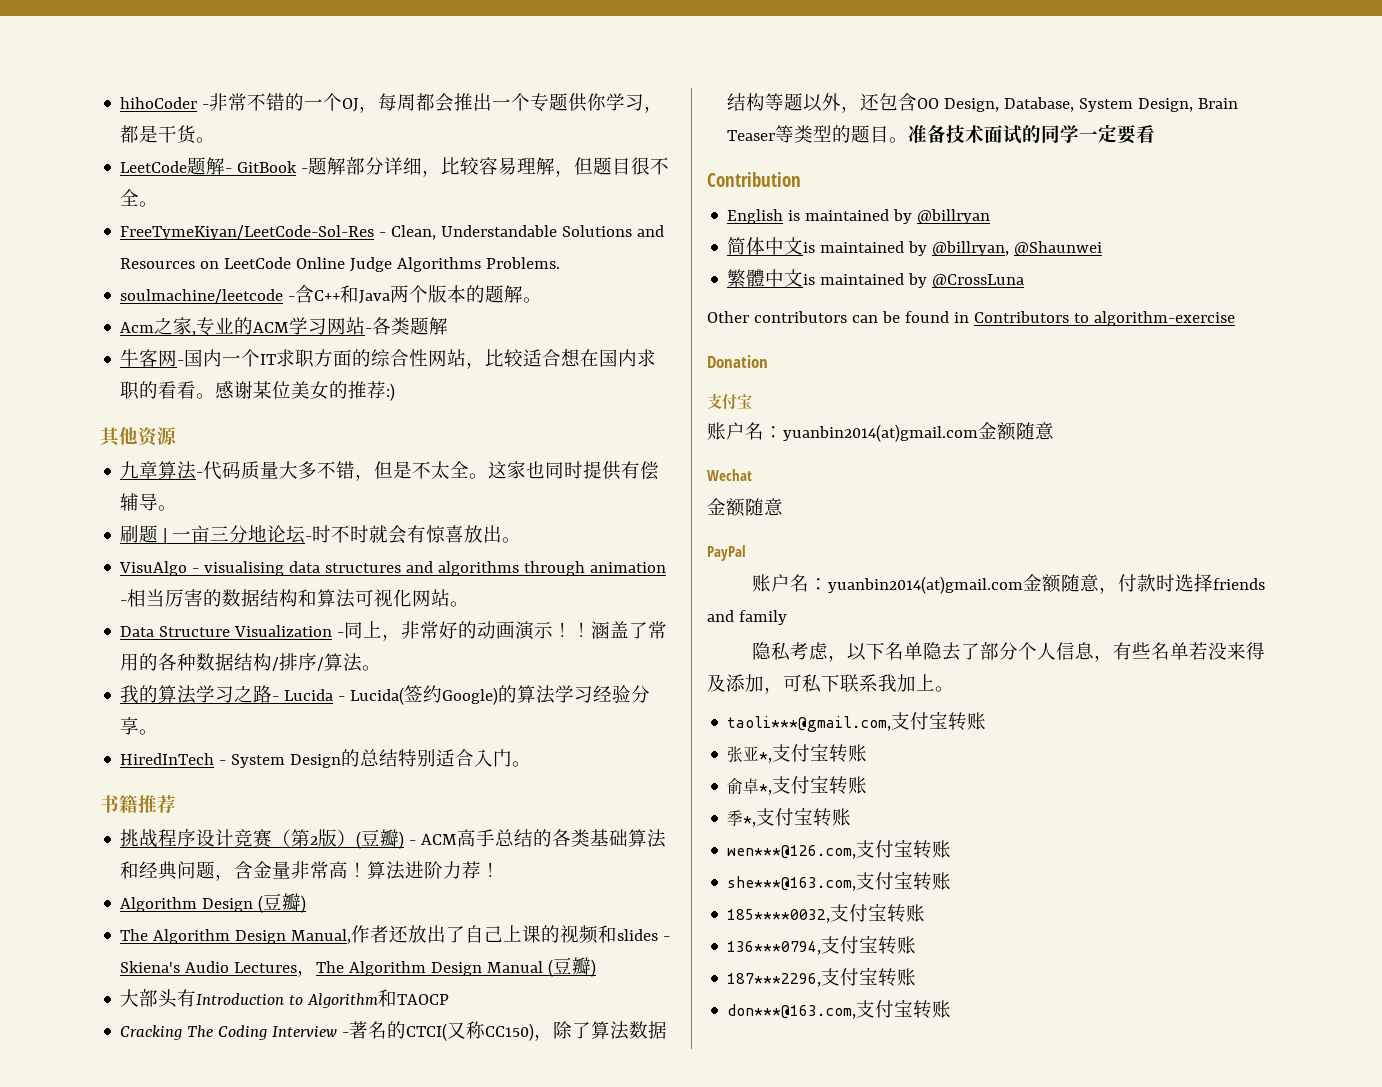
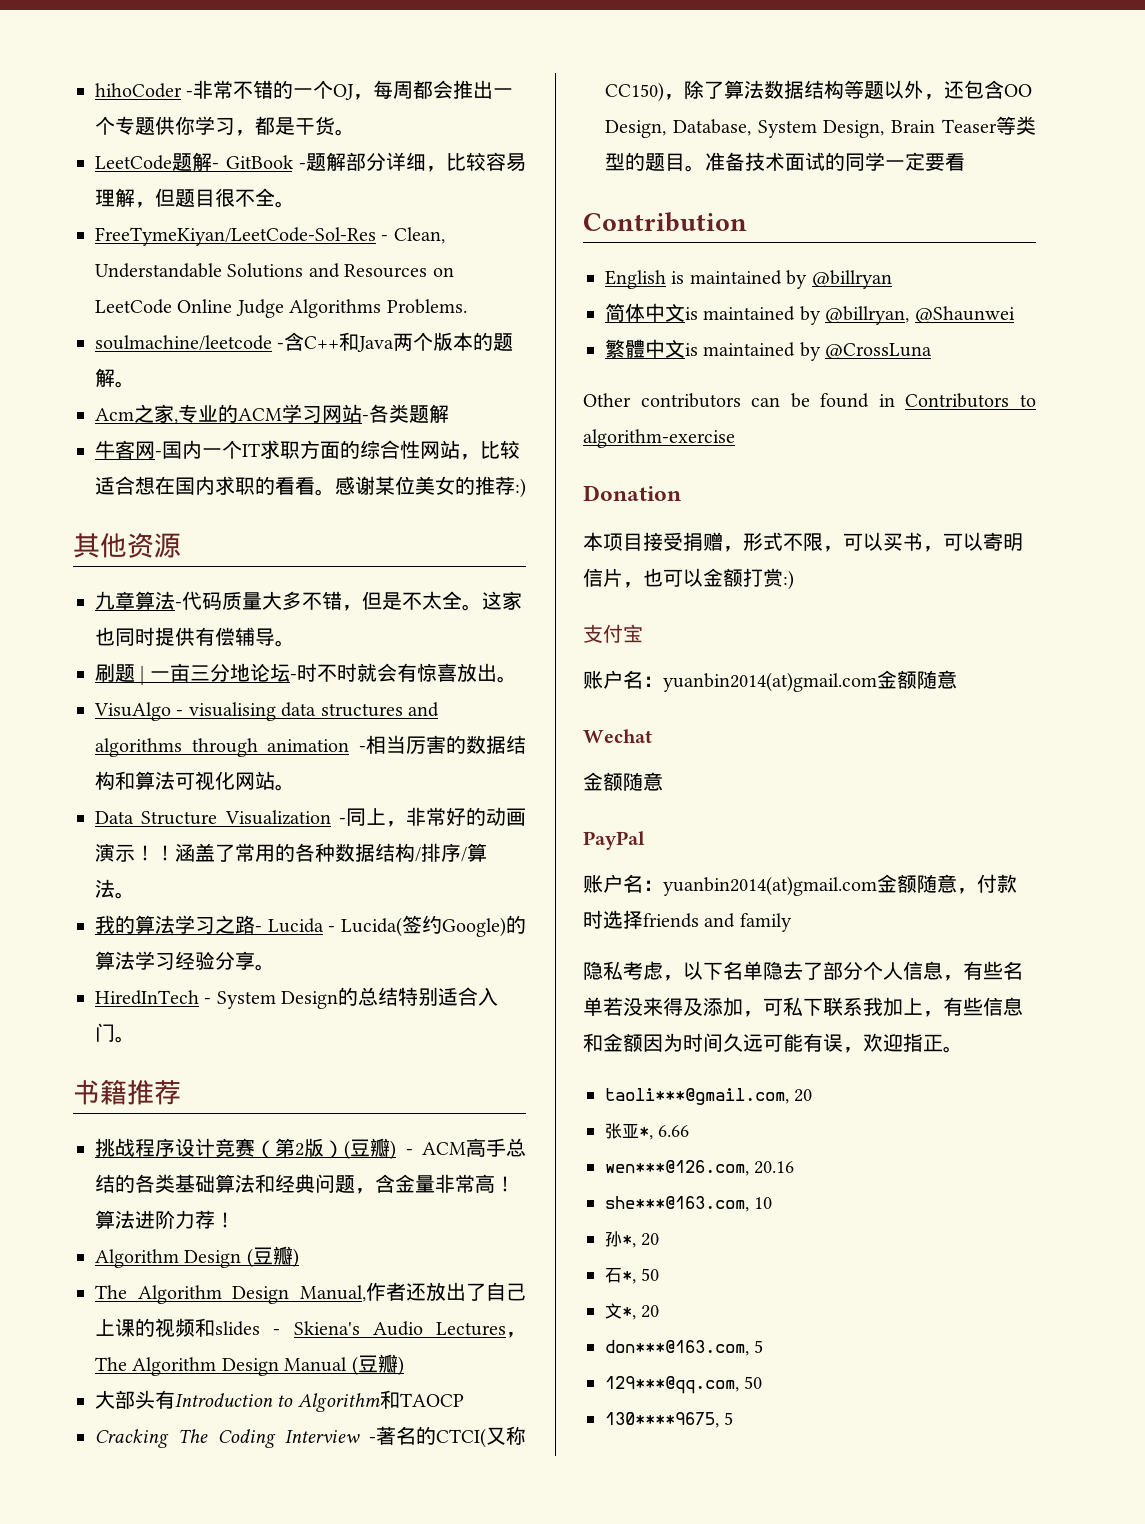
(768, 361) none -> [583,532,1023,552] [583,568,794,590] // 本项目接受捐赠，形式不限，可以买书，可以寄明信片，也可以金额打赏:)
(935, 682) none -> [923,997,1023,1017] [583,1033,943,1053] ，有些信息和金额因为时间久远可能有误，欢迎指正
[891,711,987,731] 支付宝转账 -> [794,1089,813,1102] 20
[772,743,868,763] [727,775,868,795] [727,807,852,827] 支付宝转账 // 俞卓*,支付宝转账 // 季*,支付宝转账 -> [658,1125,690,1137] 6.66
[856,839,952,859] 支付宝转账 -> [754,1161,795,1174] 20.16
[856,871,952,891] [727,903,926,923] [727,935,917,955] [727,967,917,987] [727,999,952,1019] 支付宝转账 // 185****0032,支付宝转账 // 136***0794,支付宝转账 // 187***2296,支付宝转账 // don***@163.com,支付宝转账 -> [754,1197,773,1209] [605,1231,660,1248] [605,1267,660,1284] [605,1303,660,1320] [605,1340,764,1356] [605,1376,763,1394] [605,1412,734,1428] 10 // 孙*, 20 // 石*, 50 // 文*, 20 // don***@163.com, 5 // 129***@qq.com, 50 // 130****9675, 5

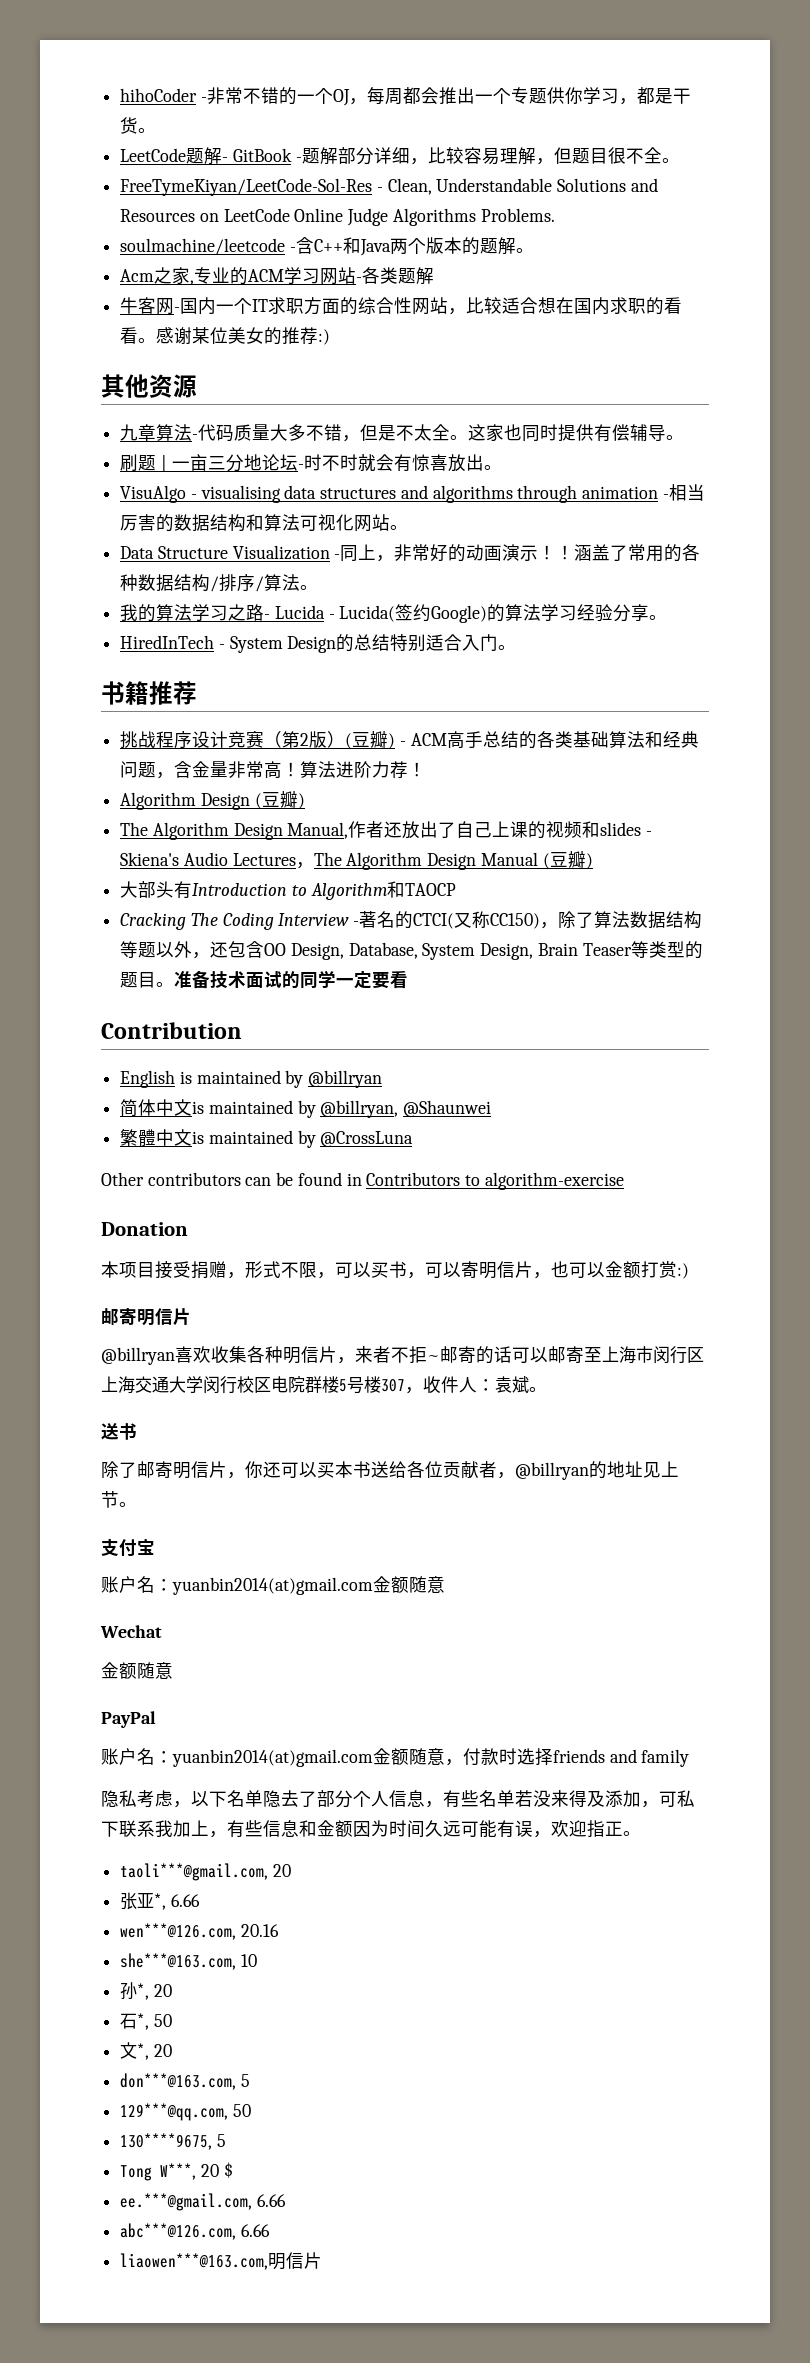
(794, 580) none -> [101,1308,191,1326] [101,1346,704,1365] [101,1376,547,1394] [101,1423,137,1440] [101,1461,679,1480] [101,1491,137,1508] // 邮寄明信片 // @billryan喜欢收集各种明信片，来者不拒~邮寄的话可以邮寄至上海市闵行区上海交通大学闵行校区电院群楼5号楼307，收件人：袁斌。 // 送书 // 除了邮寄明信片，你还可以买本书送给各位贡献者，@billryan的地址见上节。
(734, 1418) none -> [120,2162,233,2181] [120,2193,286,2211] [120,2223,270,2240] [120,2252,323,2270] // Tong W***, 20 $ // ee.***@gmail.com, 6.66 // abc***@126.com, 6.66 // liaowen***@163.com,明信片

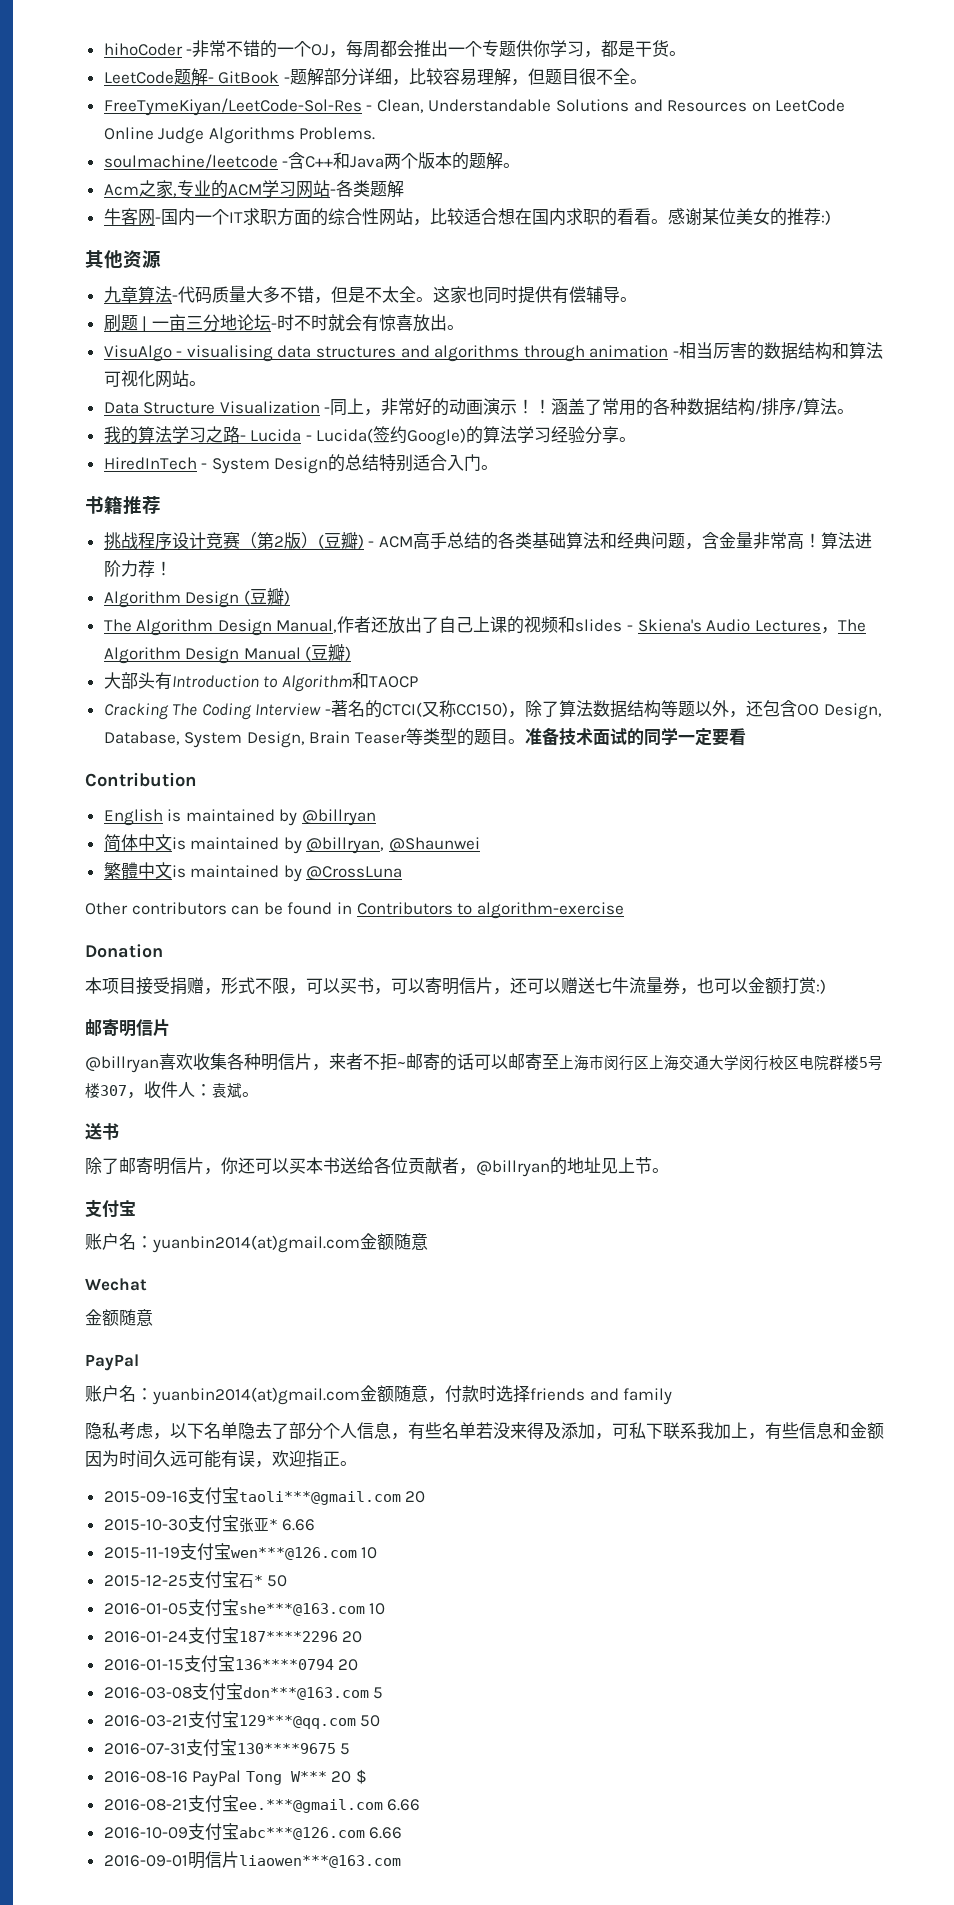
(551, 1275) none -> [510,977,697,995] 还可以赠送七牛流量券，
[120,1863,291,1881] [120,1892,200,1910] [120,1923,279,1940] [120,1953,257,1970] [120,1982,172,2000] [120,2013,172,2030] [120,2042,172,2060] [120,2073,250,2090] [120,2103,251,2121] [120,2133,226,2150] [120,2162,233,2181] [120,2193,286,2211] [120,2223,270,2240] [120,2252,323,2270] taoli***@gmail.com, 20 // 张亚*, 6.66 // wen***@126.com, 20.16 // she***@163.com, 10 // 孙*, 20 // 石*, 50 // 文*, 20 // don***@163.com, 5 // 129***@qq.com, 50 // 130****9675, 5 // Tong W***, 20 $ // ee.***@gmail.com, 6.66 // abc***@126.com, 6.66 // liaowen***@163.com,明信片 -> [103,1487,426,1505] [103,1515,316,1533] [103,1543,378,1561] [103,1571,288,1589] [103,1599,386,1617] [103,1627,363,1645] [103,1655,359,1673] [103,1683,384,1701] [103,1711,381,1729] [103,1739,351,1757] [103,1769,368,1787] [103,1795,421,1813] [103,1823,403,1841] [103,1851,401,1869] 2015-09-16支付宝taoli***@gmail.com 20 // 2015-10-30支付宝张亚* 6.66 // 2015-11-19支付宝wen***@126.com 10 // 2015-12-25支付宝石* 50 // 2016-01-05支付宝she***@163.com 10 // 2016-01-24支付宝187****2296 20 // 2016-01-15支付宝136****0794 20 // 2016-03-08支付宝don***@163.com 5 // 2016-03-21支付宝129***@qq.com 50 // 2016-07-31支付宝130****9675 5 // 2016-08-16 PayPal Tong W*** 20 $ // 2016-08-21支付宝ee.***@gmail.com 6.66 // 2016-10-09支付宝abc***@126.com 6.66 // 2016-09-01明信片liaowen***@163.com

